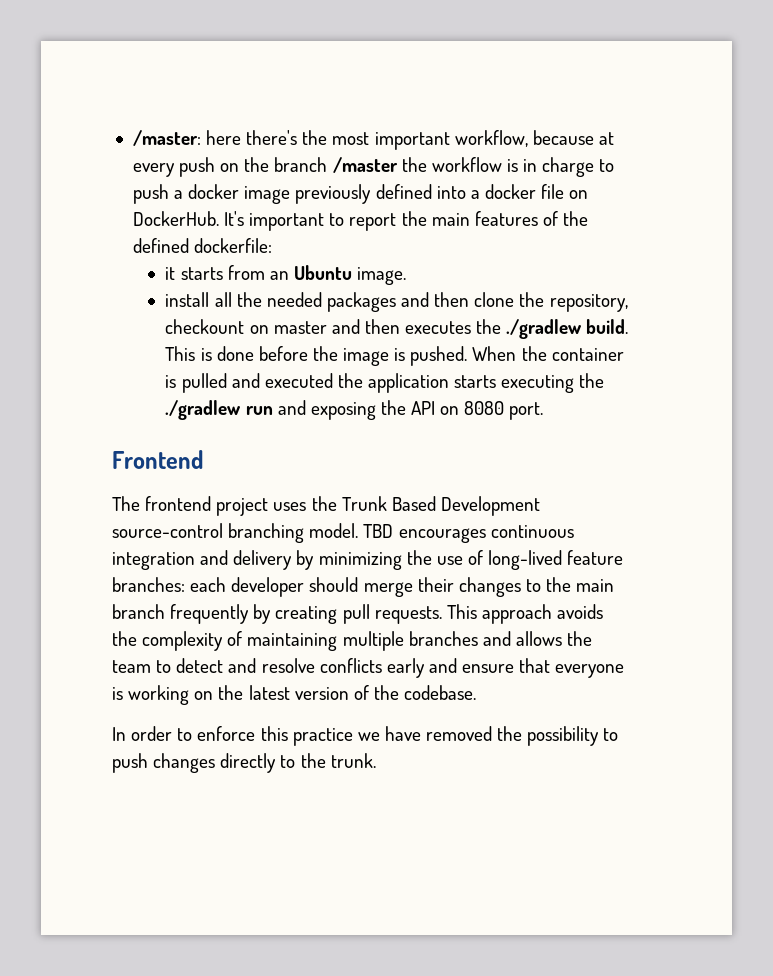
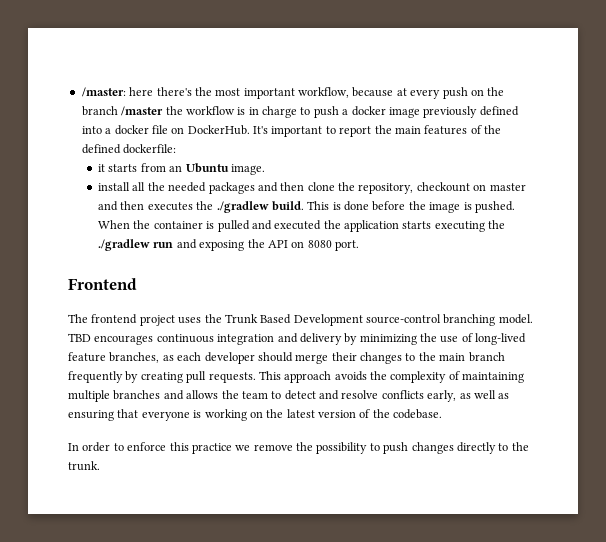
[112,577,185,592] branches: -> [109,352,174,363] branches, as
[386,658,515,678] early and ensure -> [427,390,510,402] [68,410,114,421] early, as well as ensuring
[384,726,493,741] have removed -> [253,444,293,451] remove

